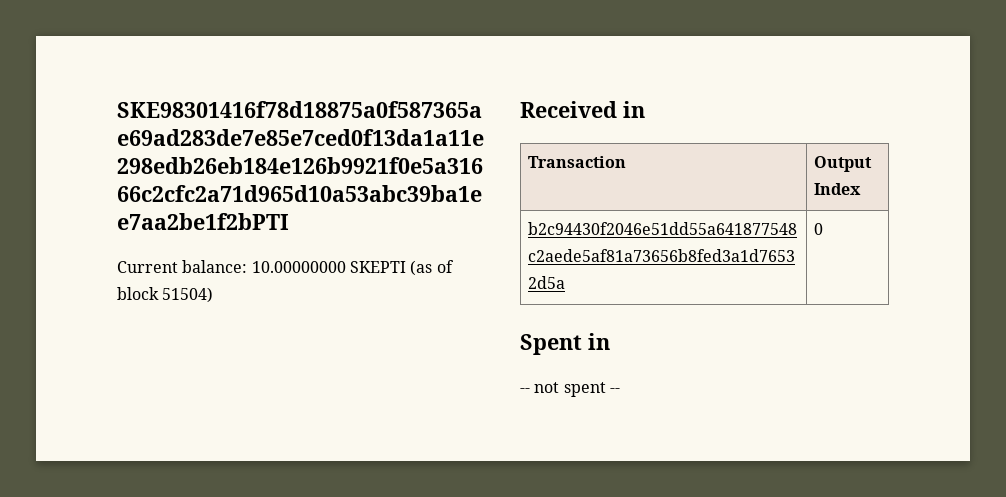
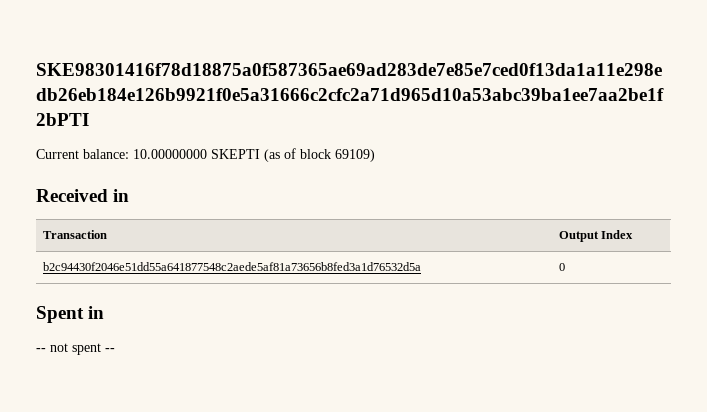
[162,287,214,303] 51504) -> [335,149,375,162] 69109)

